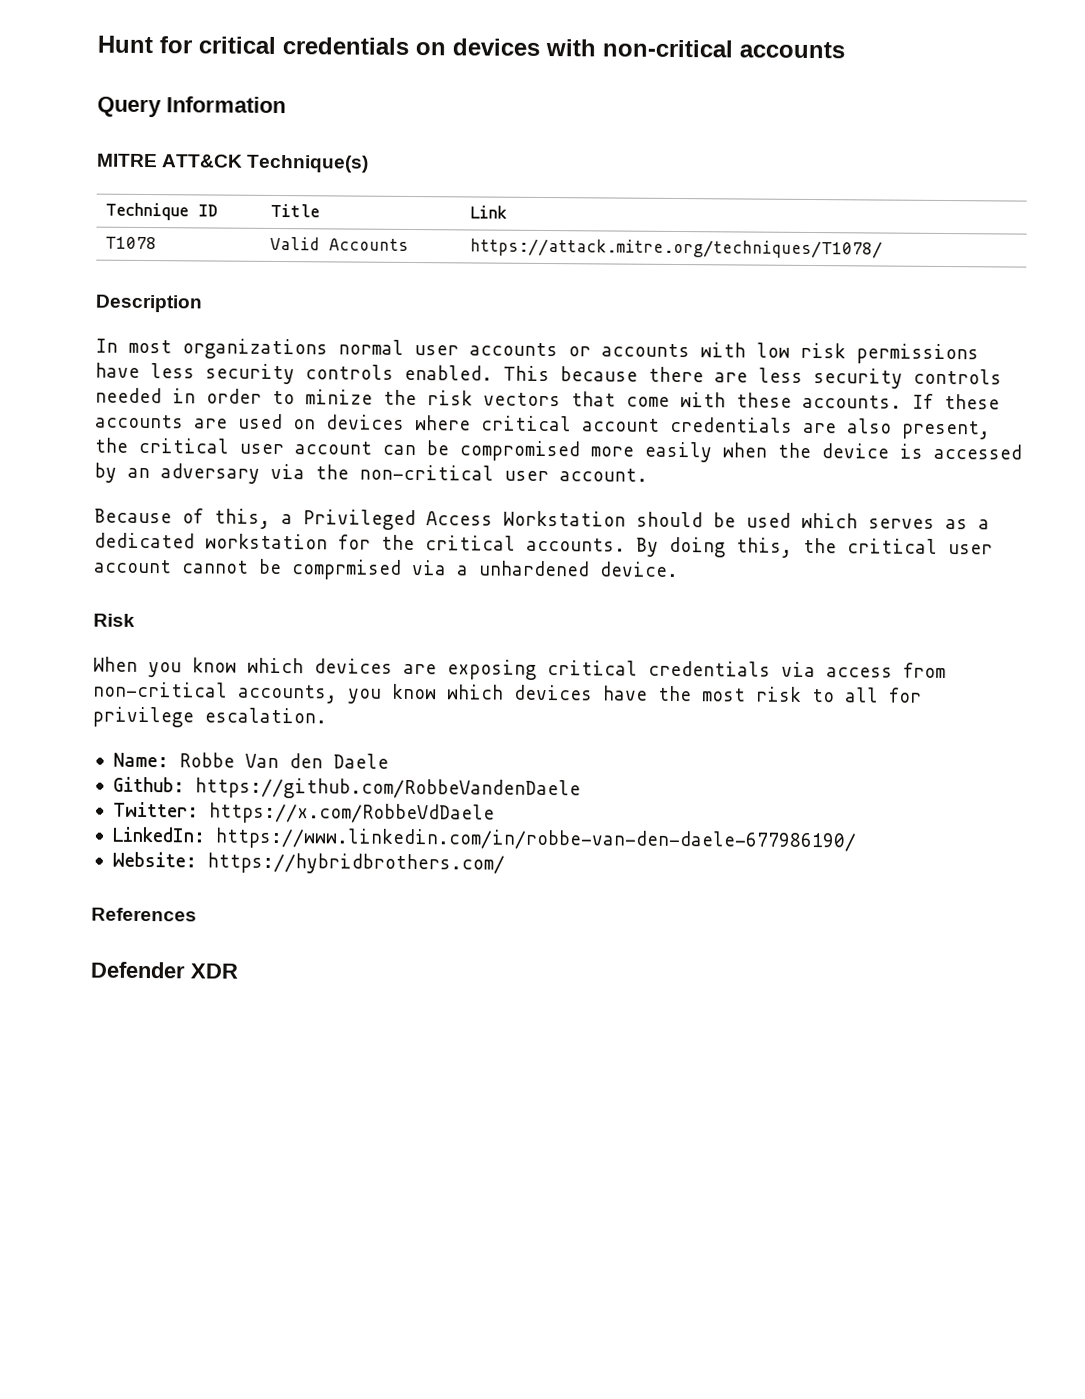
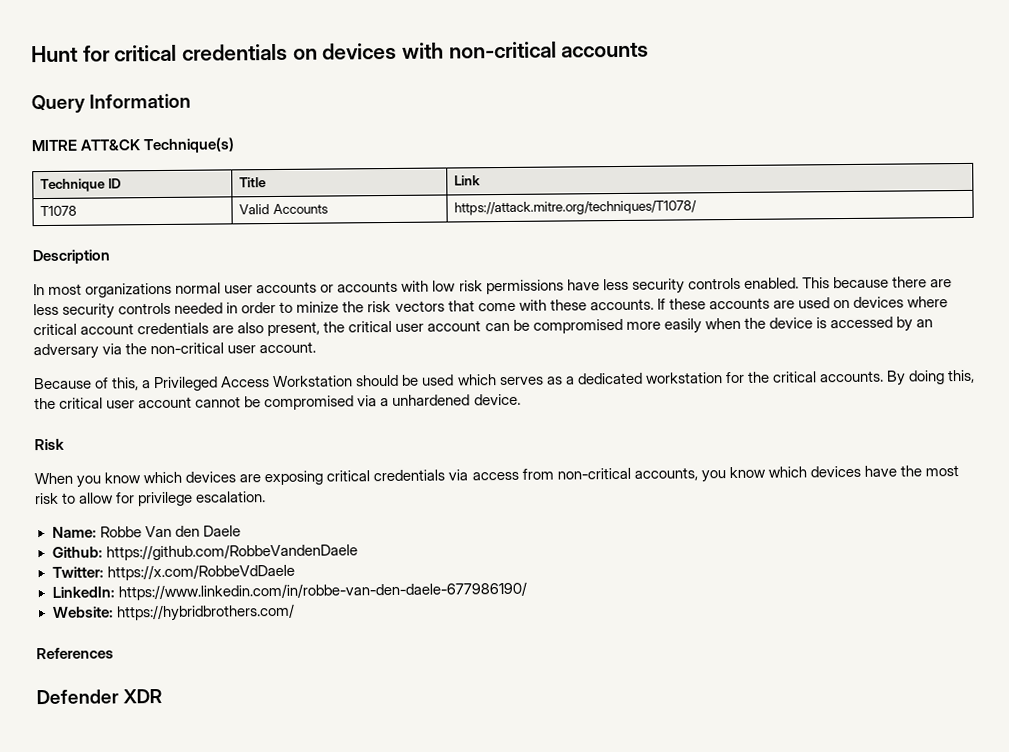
[291,559,402,580] comprmised -> [264,395,355,411] compromised
[844,687,879,703] all -> [79,492,115,504] allow

